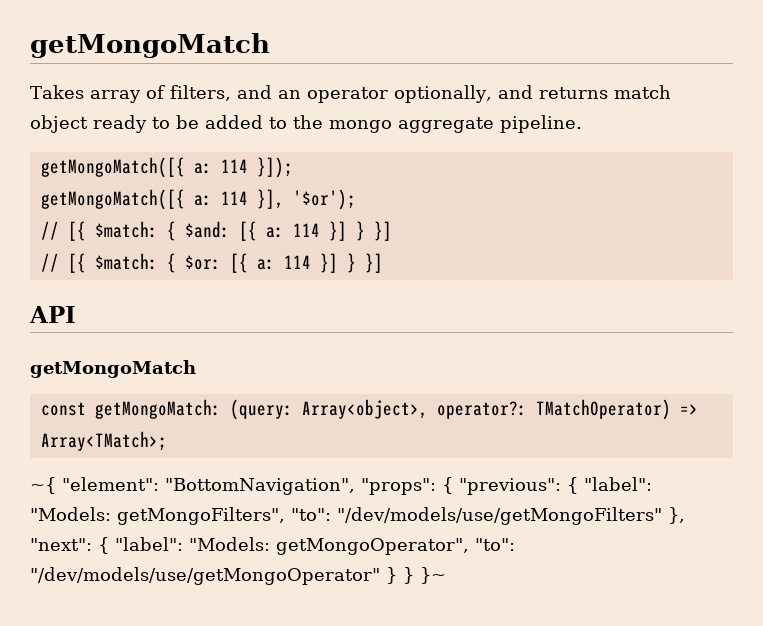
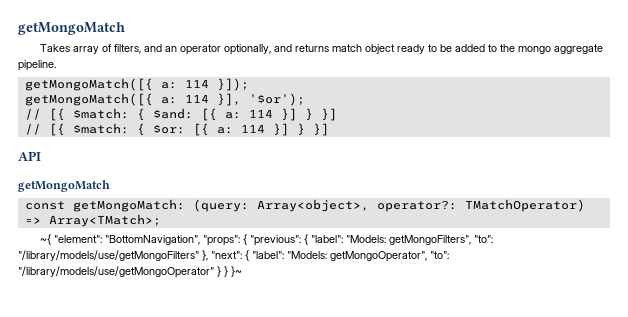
[337,507,662,525] "/dev/models/use/getMongoFilters" -> [18,250,199,261] "/library/models/use/getMongoFilters"
[30,567,380,585] "/dev/models/use/getMongoOperator" -> [18,266,214,278] "/library/models/use/getMongoOperator"

